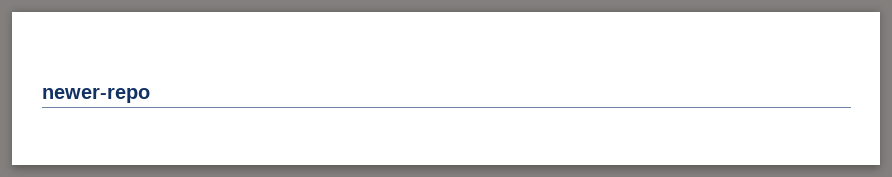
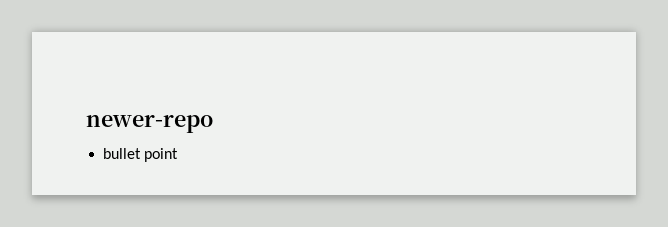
(150, 95) none -> [103,148,179,162] // bullet point

